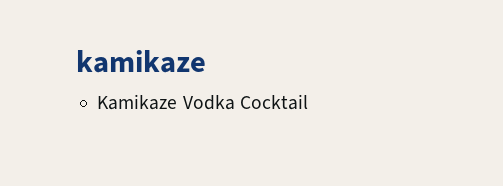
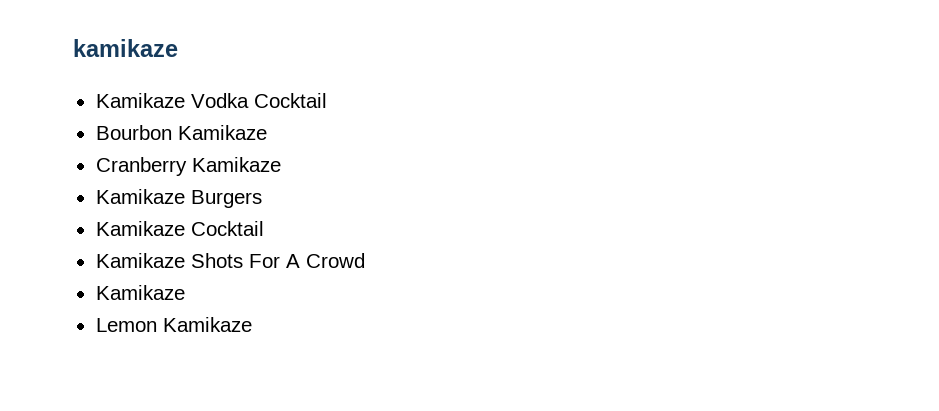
(308, 102) none -> [95,125,267,140] [95,157,281,176] [95,189,262,208] [95,221,264,236] [95,253,365,268] [95,285,185,300] [95,317,252,332] // Bourbon Kamikaze // Cranberry Kamikaze // Kamikaze Burgers // Kamikaze Cocktail // Kamikaze Shots For A Crowd // Kamikaze // Lemon Kamikaze

